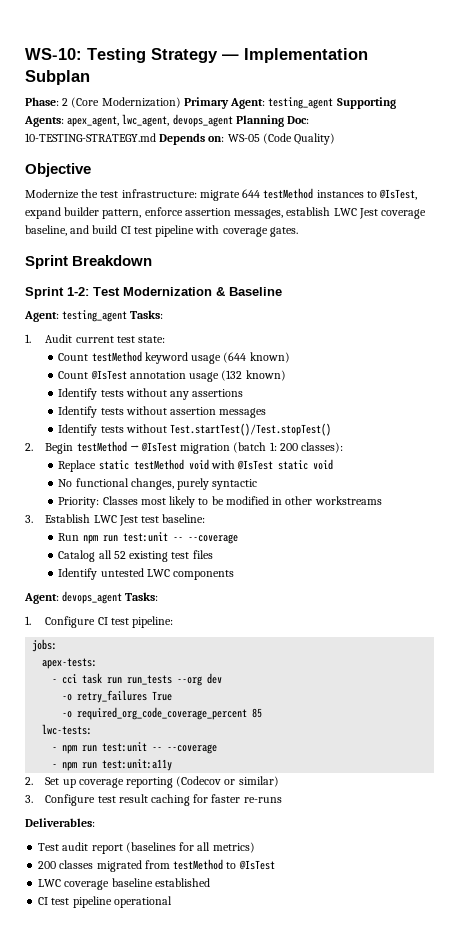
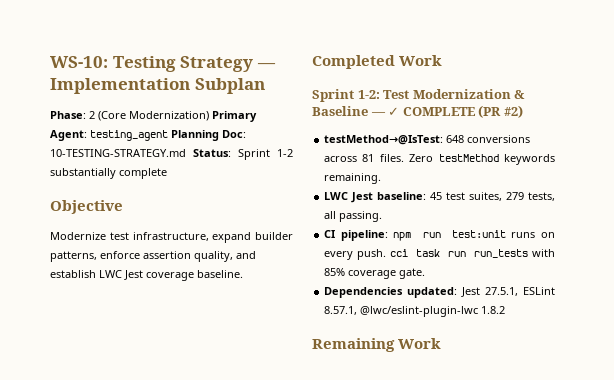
[336,97,396,109] [24,114,310,127] [25,133,336,145] [25,163,91,177] [25,188,418,201] Supporting Agents: apex_agent, lwc_agent, devops_agent Planning Doc: 10-TESTING-STRATEGY.md Depends on: WS-05 (Code Quality) // Objective // Modernize the test infrastructure: migrate 644 testMethod instances to @IsTest, -> [171,130,246,141] [50,149,293,160] [50,168,167,179] [50,200,123,214] [50,232,209,241] Planning Doc: 10-TESTING-STRATEGY.md Status: Sprint 1-2 substantially complete // Objective // Modernize test infrastructure,
[102,209,142,219] pattern, -> [50,251,97,262] patterns,
[234,209,284,219] messages, -> [194,251,256,262] quality, and
[25,225,298,237] [25,255,153,269] baseline, and build CI test pipeline with coverage gates. // Sprint Breakdown -> [197,270,243,278] [312,55,443,69] baseline. // Completed Work
[24,310,164,322] [25,334,165,343] [58,351,290,364] [58,370,286,382] [58,388,244,400] [58,406,267,418] [58,423,332,436] [25,441,344,454] [58,459,334,472] [58,478,258,490] [58,496,382,508] [25,514,206,526] [58,532,238,544] [58,550,213,562] [58,568,235,580] [24,591,159,604] [25,616,173,628] [32,639,58,652] [42,658,98,669] [52,673,223,686] [62,690,173,703] [62,707,263,720] [42,724,93,735] [52,742,218,754] [52,759,173,771] [25,776,279,788] [25,794,282,806] [25,818,95,827] [38,842,255,854] [38,859,275,872] [38,878,210,890] [38,896,172,908] // Agent: testing_agent Tasks: // 1. Audit current test state: // Count testMethod keyword usage (644 known) // Count @IsTest annotation usage (132 known) // Identify tests without any assertions // Identify tests without assertion messages // Identify tests without Test.startTest()/Test.stopTest() // 2. Begin testMethod → @IsTest migration (batch 1: 200 classes): // Replace static testMethod void with @IsTest static void // No functional changes, purely syntactic // Priority: Classes most likely to be modified in other workstreams // 3. Establish LWC Jest test baseline: // Run npm run test:unit -- --coverage // Catalog all 52 existing test files // Identify untested LWC components // Agent: devops_agent Tasks: // 1. Configure CI test pipeline: // jobs: // apex-tests: // - cci task run run_tests --org dev // -o retry_failures True // -o required_org_code_coverage_percent 85 // lwc-tests: // - npm run test:unit -- --coverage // - npm run test:unit:a11y // 2. Set up coverage reporting (Codecov or similar) // 3. Configure test result caching for faster re-runs // Deliverables: // Test audit report (baselines for all metrics) // 200 classes migrated from testMethod to @IsTest // LWC coverage baseline established // CI test pipeline operational -> [370,105,523,118] [324,135,531,145] [324,154,555,165] [324,173,382,184] [324,192,555,203] [324,211,383,222] [324,230,555,241] [324,249,555,260] [324,268,426,279] [324,287,555,298] [324,306,506,317] [312,338,442,352] — ✓ COMPLETE (PR #2) // testMethod→@IsTest: 648 conversions across 81 files. Zero testMethod keywords remaining. // LWC Jest baseline: 45 test suites, 279 tests, all passing. // CI pipeline: npm run test:unit runs on every push. cci task run run_tests with 85% coverage gate. // Dependencies updated: Jest 27.5.1, ESLint 8.57.1, @lwc/eslint-plugin-lwc 1.8.2 // Remaining Work

